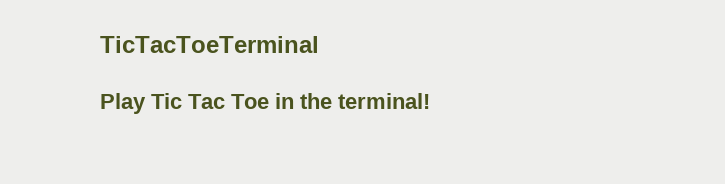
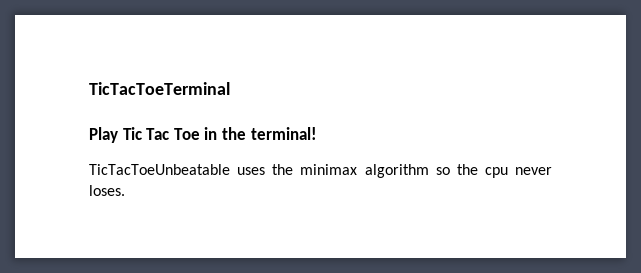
(430, 101) none -> [89,164,552,178] [89,185,125,196] // TicTacToeUnbeatable uses the minimax algorithm so the cpu never loses.

